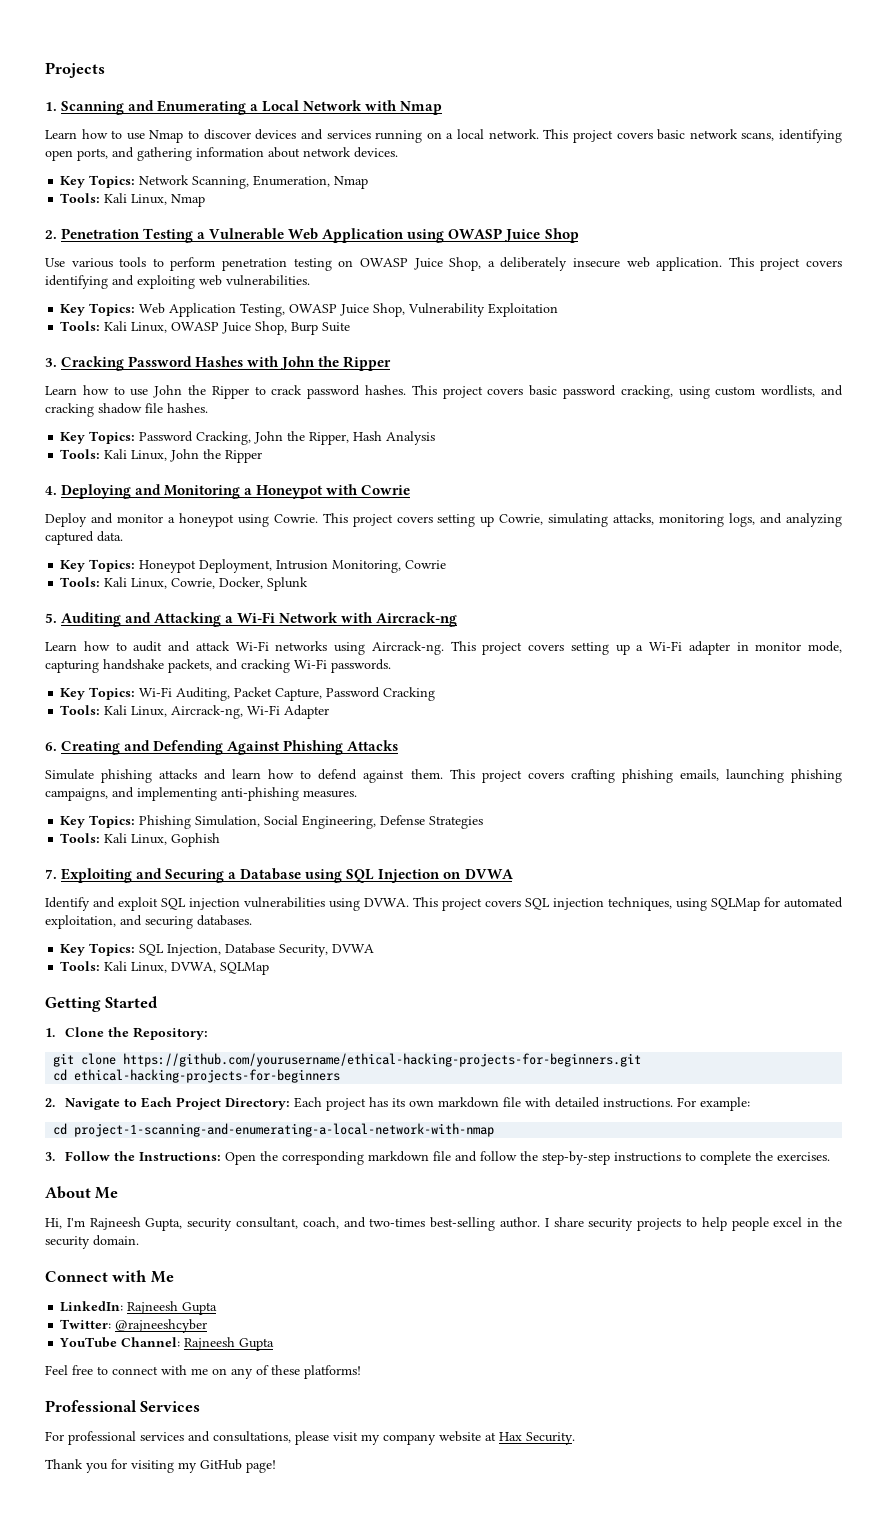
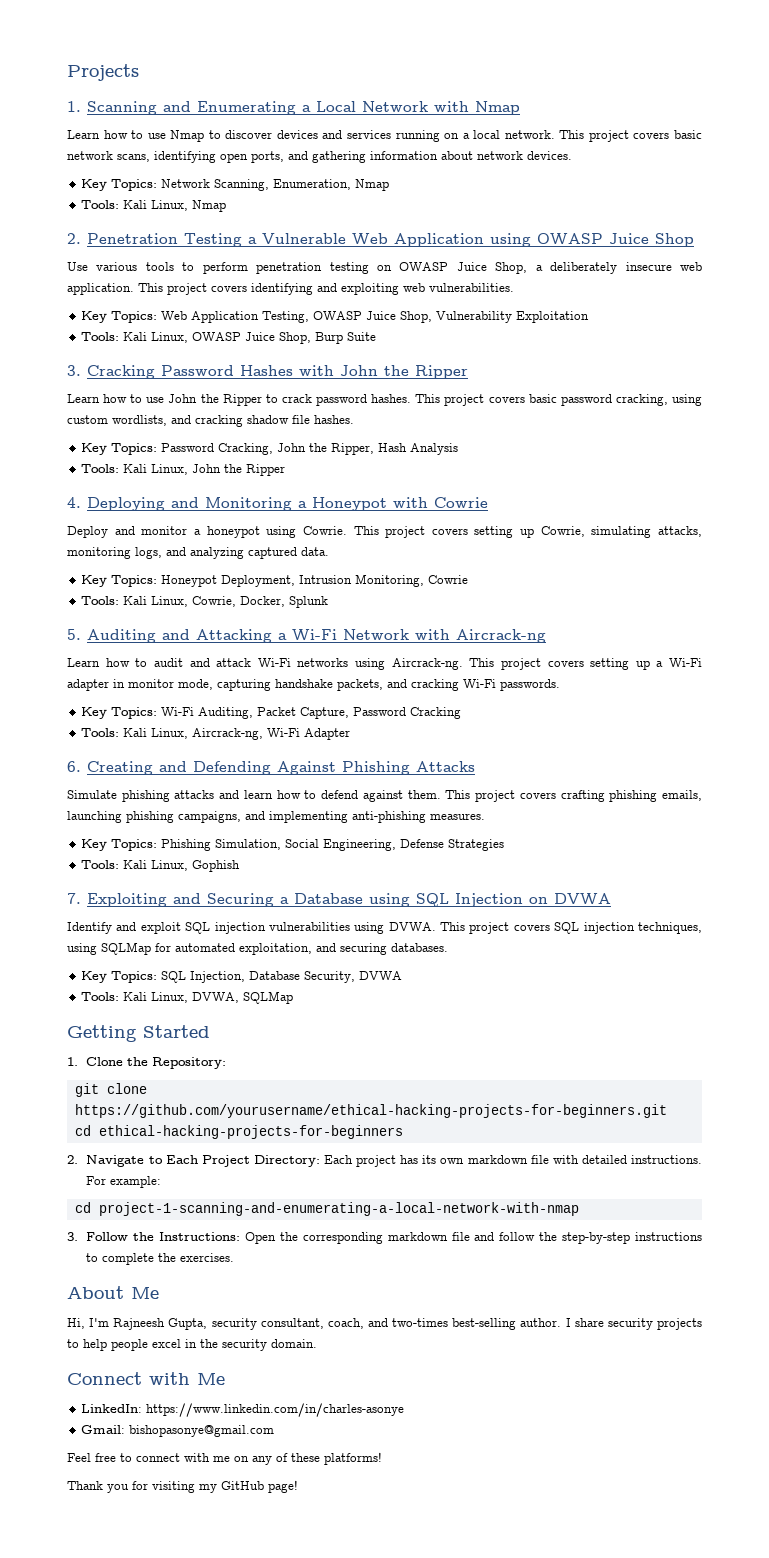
[127,1301,218,1315] [60,1319,208,1333] [59,1337,275,1351] Rajneesh Gupta // Twitter: @rajneeshcyber // YouTube Channel: Rajneesh Gupta -> [146,1403,405,1417] [81,1425,275,1437] https://www.linkedin.com/in/charles-asonye // Gmail: bishopasonye@gmail.com
[45,1400,201,1412] [45,1431,575,1445] // Professional Services // For professional services and consultations, please visit my company website at Hax Security. -> (382, 1458) none

